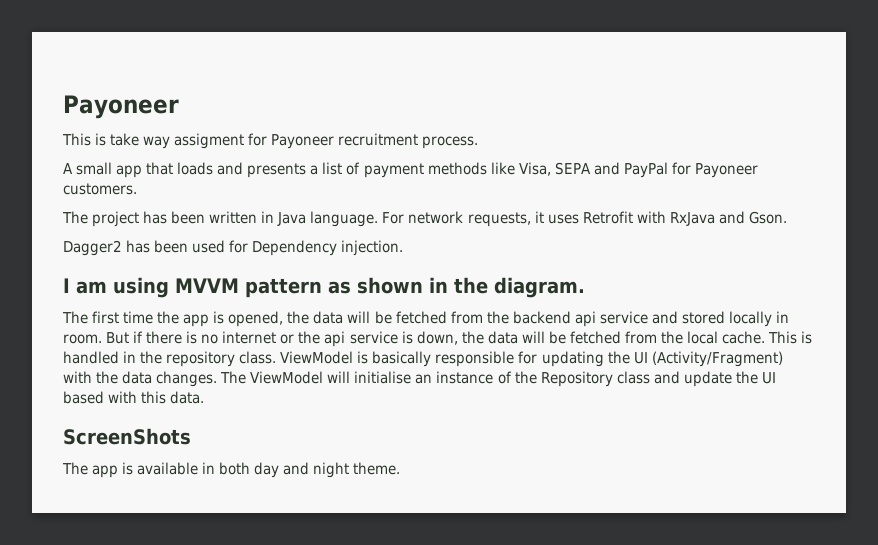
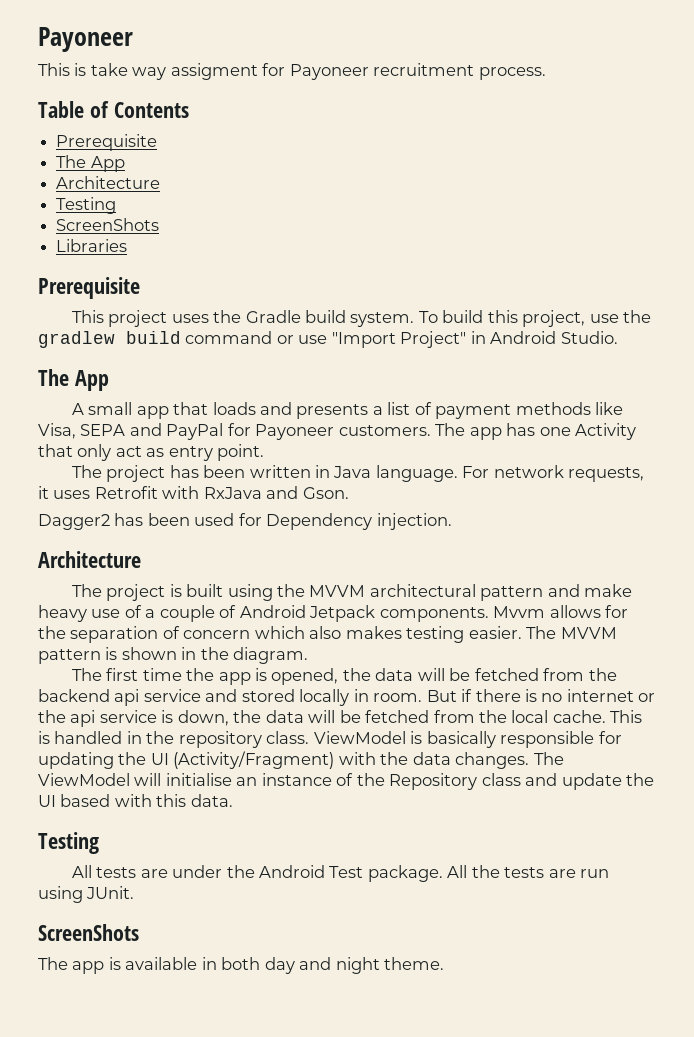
(479, 142) none -> [38,101,189,118] [56,134,158,151] [56,155,125,172] [56,176,161,189] [56,197,117,214] [56,218,160,231] [56,239,128,252] [38,277,140,299] [71,310,652,327] [38,331,618,348] [38,369,109,391] // Table of Contents // Prerequisite // The App // Architecture // Testing // ScreenShots // Libraries // Prerequisite // This project uses the Gradle build system. To build this project, use the gradlew build command or use "Import Project" in Android Studio. // The App
(137, 189) none -> [435,423,637,440] [38,444,265,461] The app has one Activity that only act as entry point.
[63,277,169,298] I am using -> [38,551,141,568] [71,584,633,601] [38,605,629,622] [38,626,557,643] Architecture // The project is built using the MVVM architectural pattern and make heavy use of a couple of Android Jetpack components. Mvvm allows for the separation of concern which also makes testing easier. The
[328,281,351,294] as -> [105,647,118,660] is
(205, 397) none -> [38,832,99,854] [71,865,610,882] [38,886,135,903] // Testing // All tests are under the Android Test package. All the tests are run using JUnit.

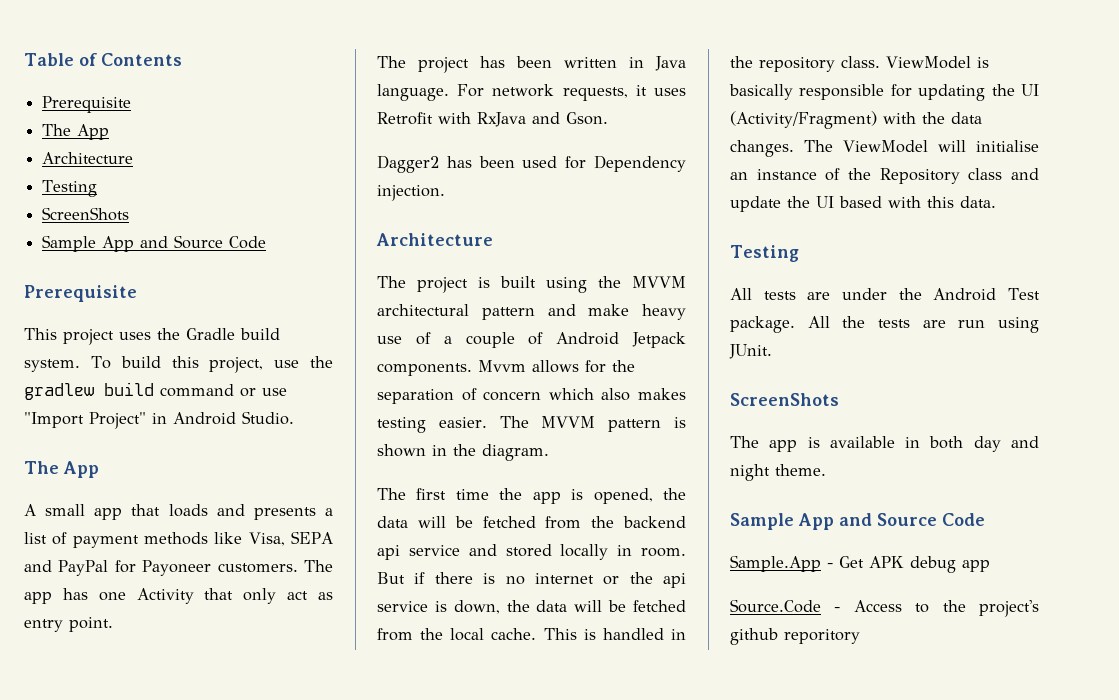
[38,27,133,52] [38,63,546,80] Payoneer // This is take way assigment for Payoneer recruitment process. // -> (24, 59) none
[56,239,128,252] Libraries -> [42,235,267,252] Sample App and Source Code
(445, 963) none -> [730,513,985,530] [730,555,990,573] [730,599,1039,617] [730,628,860,645] // Sample App and Source Code // Sample.App - Get APK debug app // Source.Code - Access to the project's github reporitory

